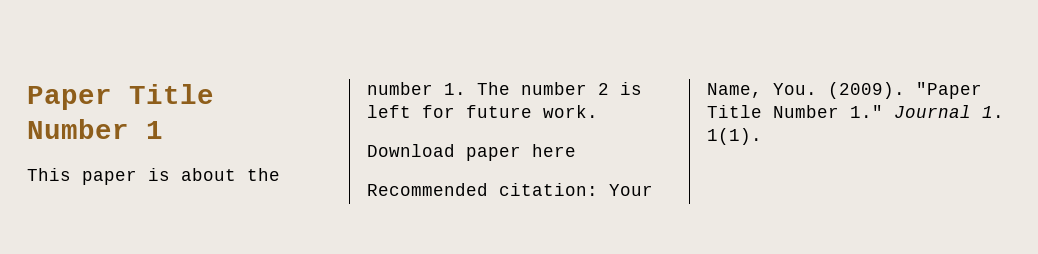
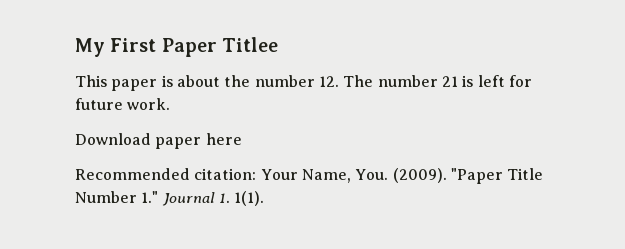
[27,84,214,110] [27,119,163,139] Paper Title Number 1 -> [75,37,278,57] My First Paper Titlee
[444,83,466,95] 1. -> [318,76,339,87] 12.
[598,83,609,95] 2 -> [441,76,458,87] 21

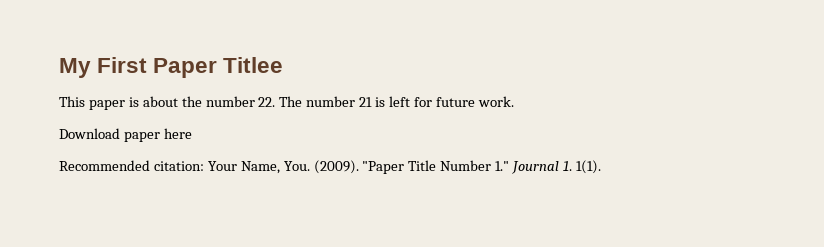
[318,76,339,87] 12. -> [258,97,276,107] 22.

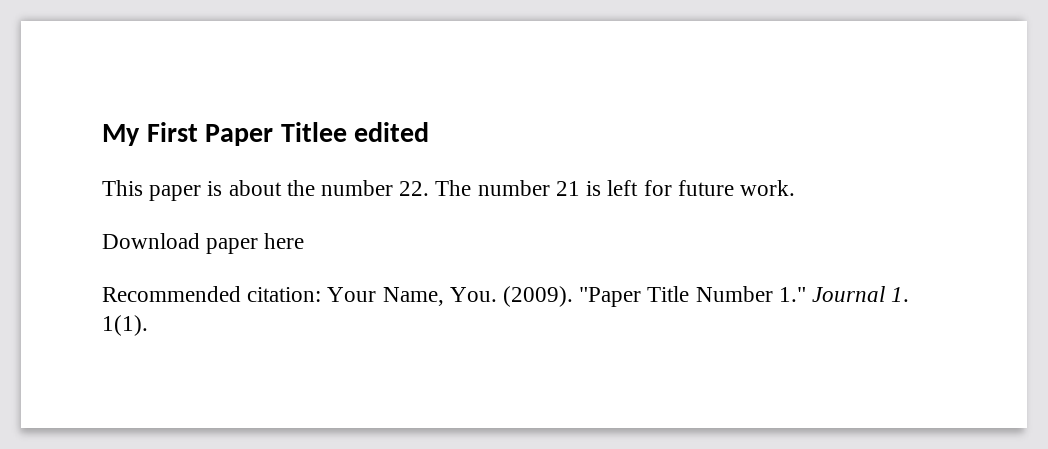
(284, 65) none -> [354,122,430,142] edited

